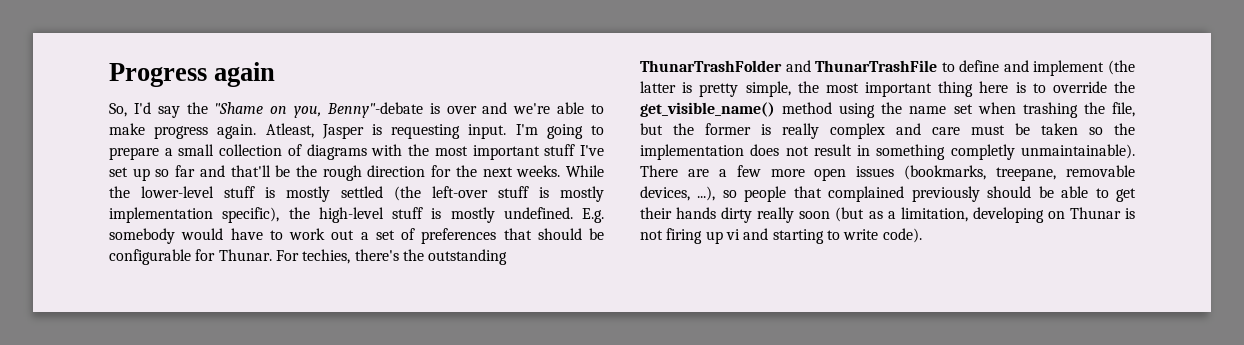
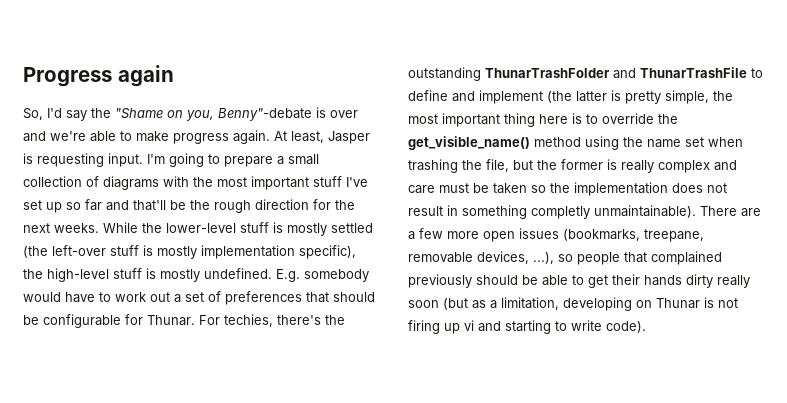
[265,123,314,138] Atleast, -> [274,131,324,143] At least,

